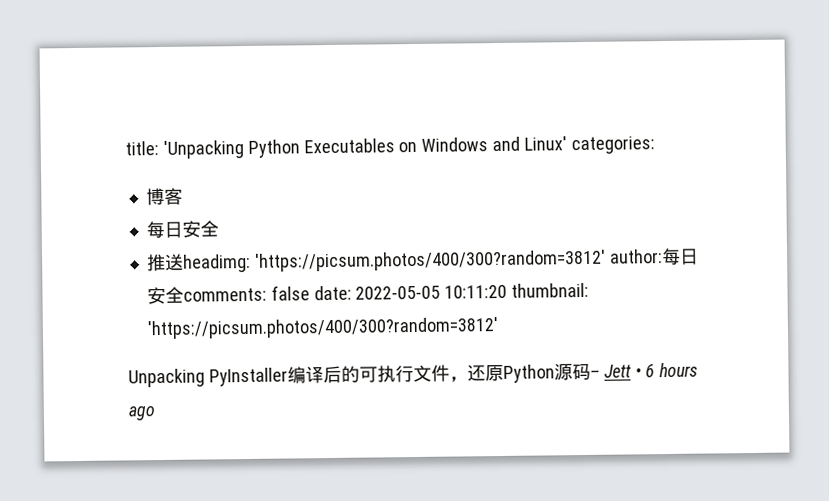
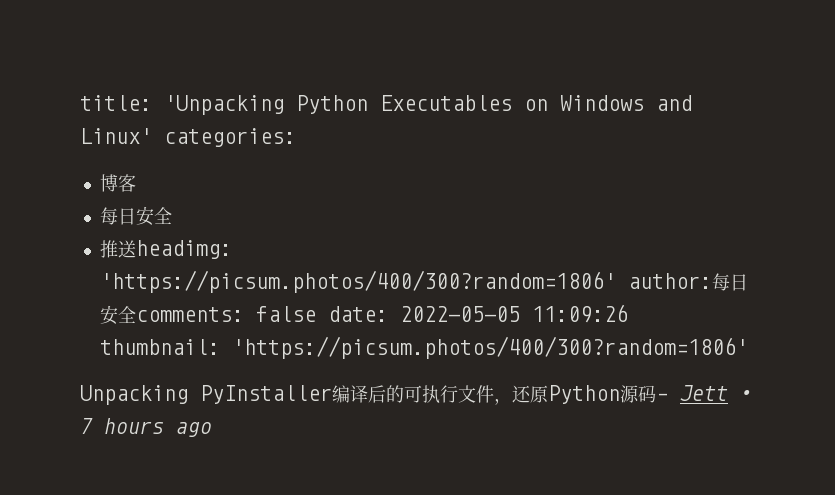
[254,249,606,272] 'https://picsum.photos/400/300?random=3812' -> [99,270,616,293] 'https://picsum.photos/400/300?random=1806'
[444,282,590,299] [146,317,499,340] 10:11:20 thumbnail: 'https://picsum.photos/400/300?random=3812' -> [531,304,628,323] [99,336,748,359] 11:09:26 thumbnail: 'https://picsum.photos/400/300?random=1806'
[645,364,656,378] 6 -> [80,418,93,434] 7

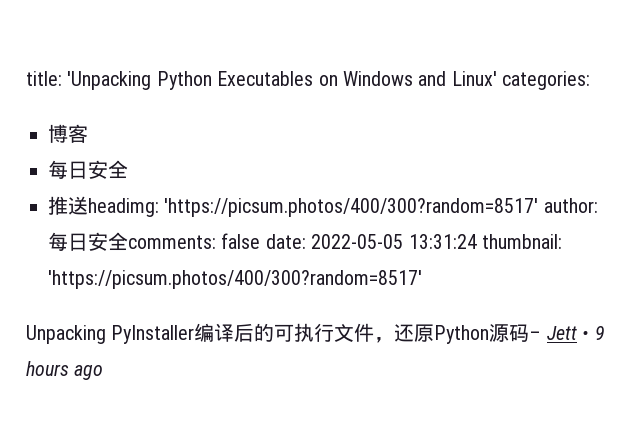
[99,270,616,293] 'https://picsum.photos/400/300?random=1806' -> [164,198,539,217] 'https://picsum.photos/400/300?random=8517'
[531,304,628,323] [99,336,748,359] 11:09:26 thumbnail: 'https://picsum.photos/400/300?random=1806' -> [408,234,562,249] [48,270,422,289] 13:31:24 thumbnail: 'https://picsum.photos/400/300?random=8517'
[80,418,93,434] 7 -> [594,326,605,340] 9

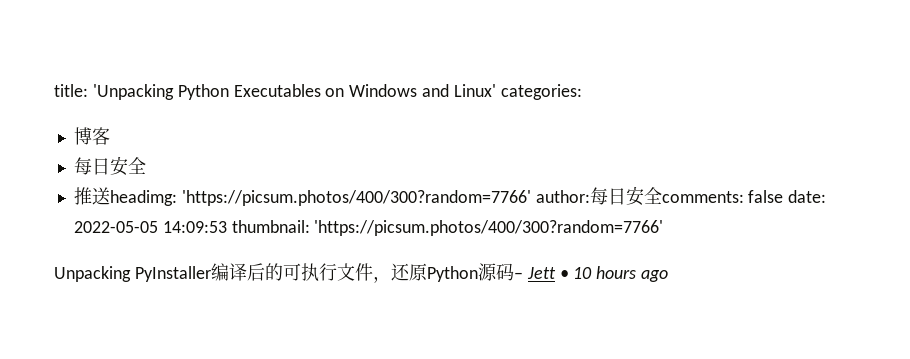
[164,198,539,217] 'https://picsum.photos/400/300?random=8517' -> [181,190,531,206] 'https://picsum.photos/400/300?random=7766'
[408,234,562,249] [48,270,422,289] 13:31:24 thumbnail: 'https://picsum.photos/400/300?random=8517' -> [162,220,664,236] 14:09:53 thumbnail: 'https://picsum.photos/400/300?random=7766'
[594,326,605,340] 9 -> [573,267,593,279] 10

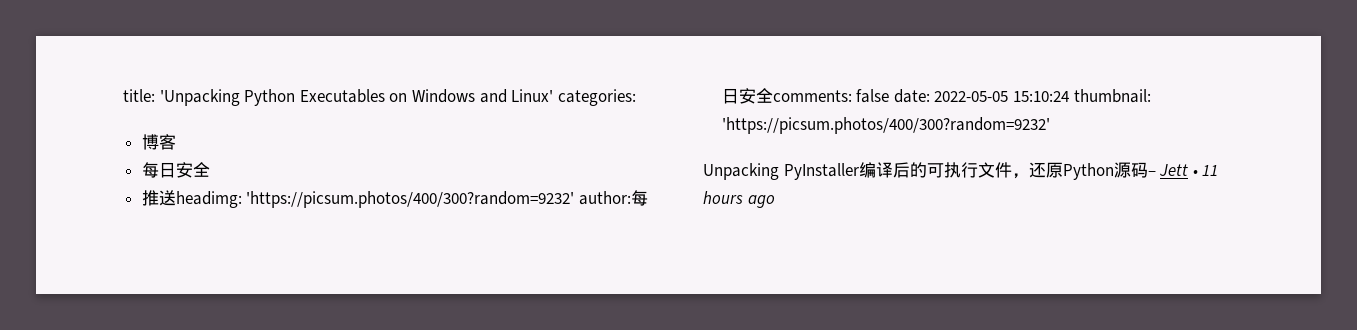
[181,190,531,206] 'https://picsum.photos/400/300?random=7766' -> [246,191,575,208] 'https://picsum.photos/400/300?random=9232'
[162,220,664,236] 14:09:53 thumbnail: 'https://picsum.photos/400/300?random=7766' -> [1013,89,1151,103] [721,117,1050,134] 15:10:24 thumbnail: 'https://picsum.photos/400/300?random=9232'
[573,267,593,279] 10 -> [1202,165,1219,176] 11

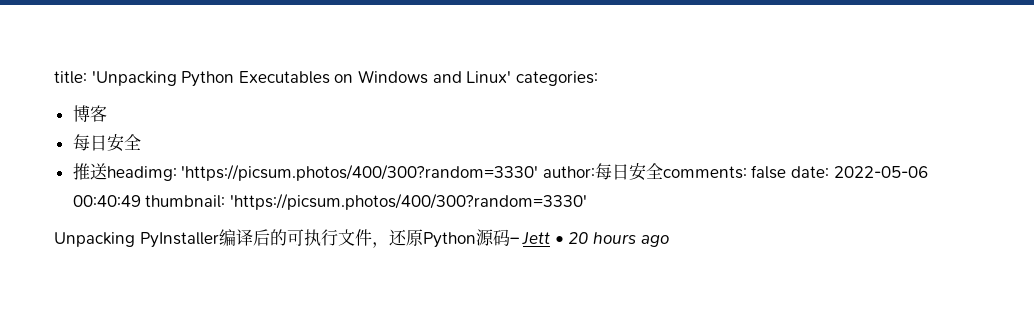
[246,191,575,208] 'https://picsum.photos/400/300?random=9232' -> [181,164,539,181] 'https://picsum.photos/400/300?random=3330'
[934,89,1151,103] [721,117,1050,134] 2022-05-05 15:10:24 thumbnail: 'https://picsum.photos/400/300?random=9232' -> [833,166,928,178] [72,193,587,210] 2022-05-06 00:40:49 thumbnail: 'https://picsum.photos/400/300?random=3330'
[1202,165,1219,176] 11 -> [568,232,589,244] 20

